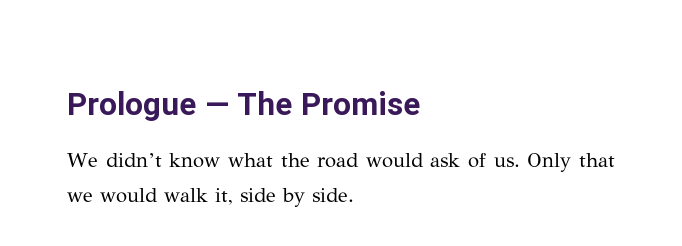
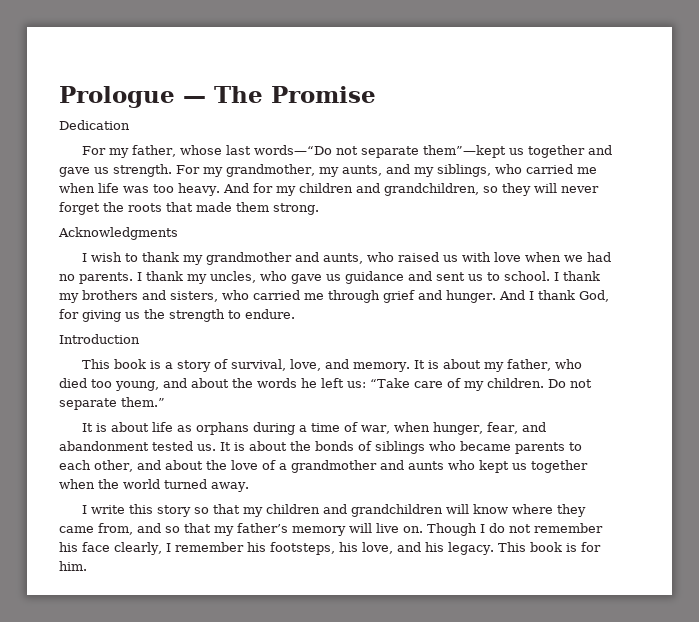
[67,153,615,172] [67,188,354,207] We didn’t know what the road would ask of us. Only that we would walk it, side by side. -> [59,120,130,130] [81,145,612,158] [59,164,597,177] [59,183,599,196] [59,202,319,215] [58,227,178,240] [81,252,611,265] [59,271,600,284] [59,290,609,303] [59,309,295,322] [59,334,140,344] [81,359,582,372] [59,378,592,391] [59,397,165,410] [81,422,546,435] [59,441,582,454] [59,460,588,473] [59,479,249,492] [81,504,586,517] [59,523,603,536] [59,542,601,555] [59,561,87,571] Dedication // For my father, whose last words—“Do not separate them”—kept us together and gave us strength. For my grandmother, my aunts, and my siblings, who carried me when life was too heavy. And for my children and grandchildren, so they will never forget the roots that made them strong. // Acknowledgments // I wish to thank my grandmother and aunts, who raised us with love when we had no parents. I thank my uncles, who gave us guidance and sent us to school. I thank my brothers and sisters, who carried me through grief and hunger. And I thank God, for giving us the strength to endure. // Introduction // This book is a story of survival, love, and memory. It is about my father, who died too young, and about the words he left us: “Take care of my children. Do not separate them.” // It is about life as orphans during a time of war, when hunger, fear, and abandonment tested us. It is about the bonds of siblings who became parents to each other, and about the love of a grandmother and aunts who kept us together when the world turned away. // I write this story so that my children and grandchildren will know where they came from, and so that my father’s memory will live on. Though I do not remember his face clearly, I remember his footsteps, his love, and his legacy. This book is for him.

